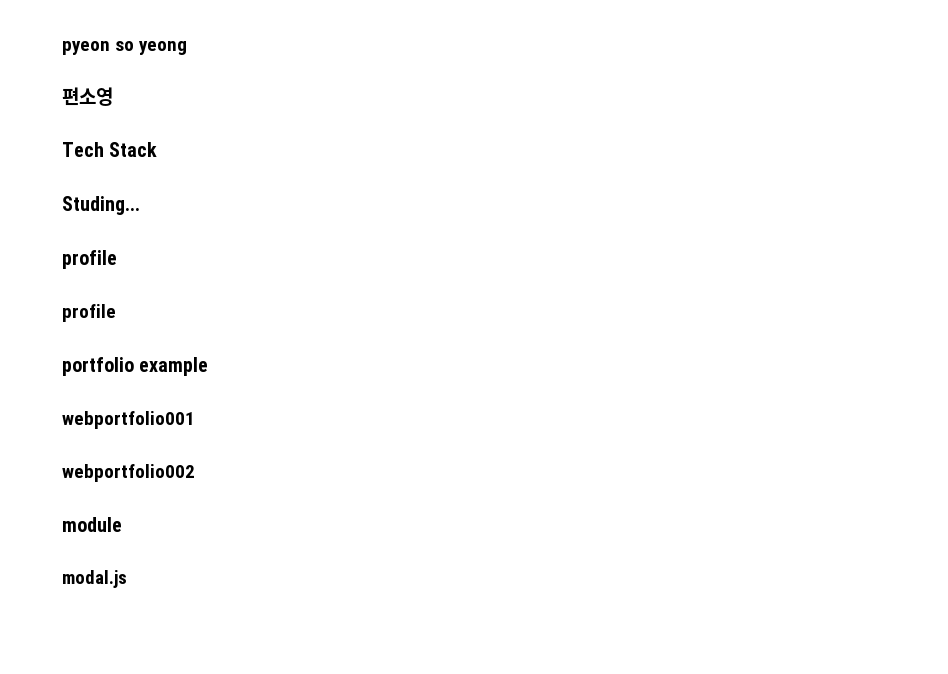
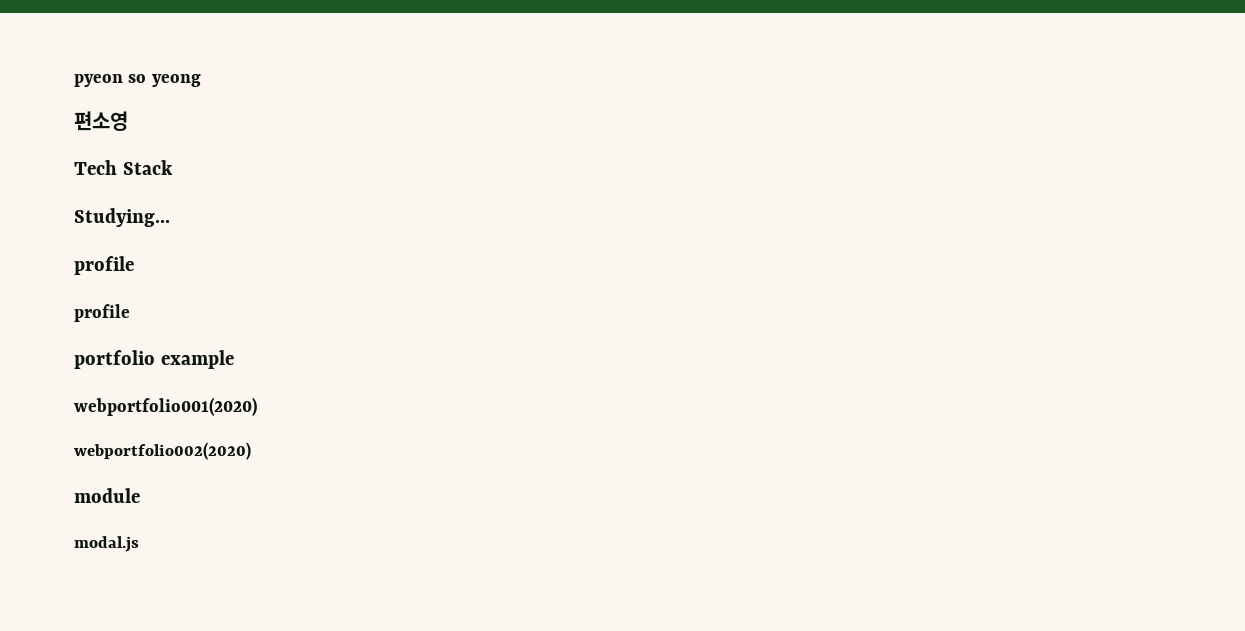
[62,196,140,215] Studing... -> [74,208,170,227] Studying...
[62,411,195,429] [62,464,195,482] webportfolio001 // webportfolio002 -> [74,397,257,416] [74,442,251,460] webportfolio001(2020) // webportfolio002(2020)

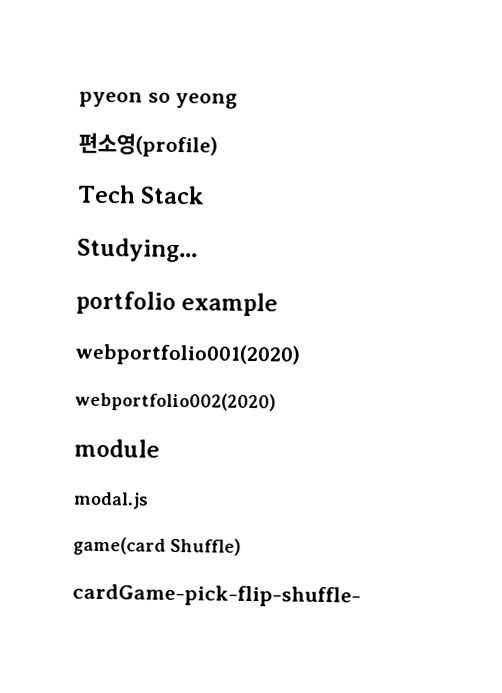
[74,111,128,131] 편소영 -> [78,132,218,158] 편소영(profile)
[74,256,134,275] [74,304,130,322] // profile // profile -> (198, 250) none
(139, 544) none -> [73,536,241,556] [72,583,361,608] // game(card Shuffle) // cardGame-pick-flip-shuffle-

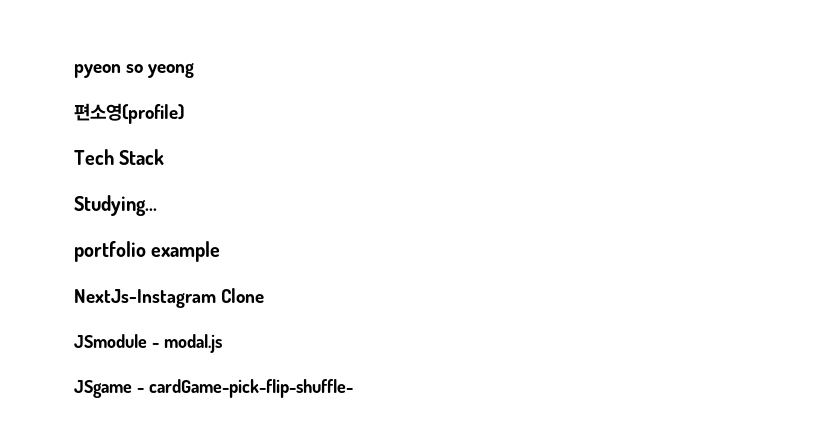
[75,342,301,367] [75,391,276,413] [74,438,160,458] webportfolio001(2020) // webportfolio002(2020) // module // -> [74,288,265,308] [74,334,159,348] NextJs-Instagram Clone // JSmodule -
[73,536,241,556] game(card Shuffle) // -> [74,380,144,398] JSgame -

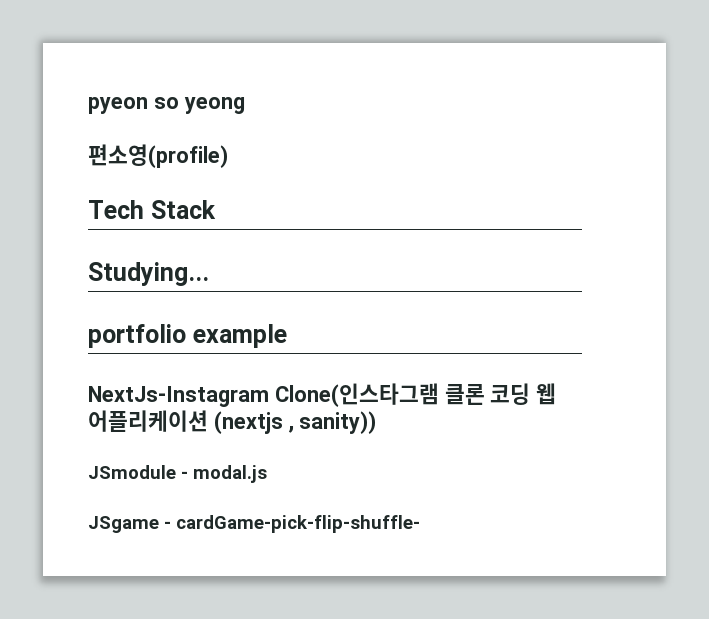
[221,288,265,303] Clone -> [274,383,557,407] [88,410,377,434] Clone(인스타그램 클론 코딩 웹 어플리케이션 (nextjs , sanity))

